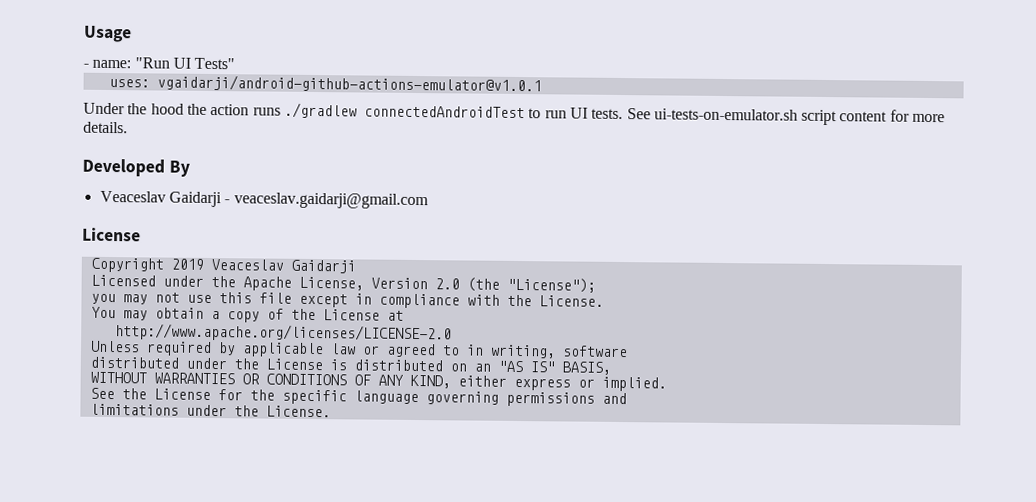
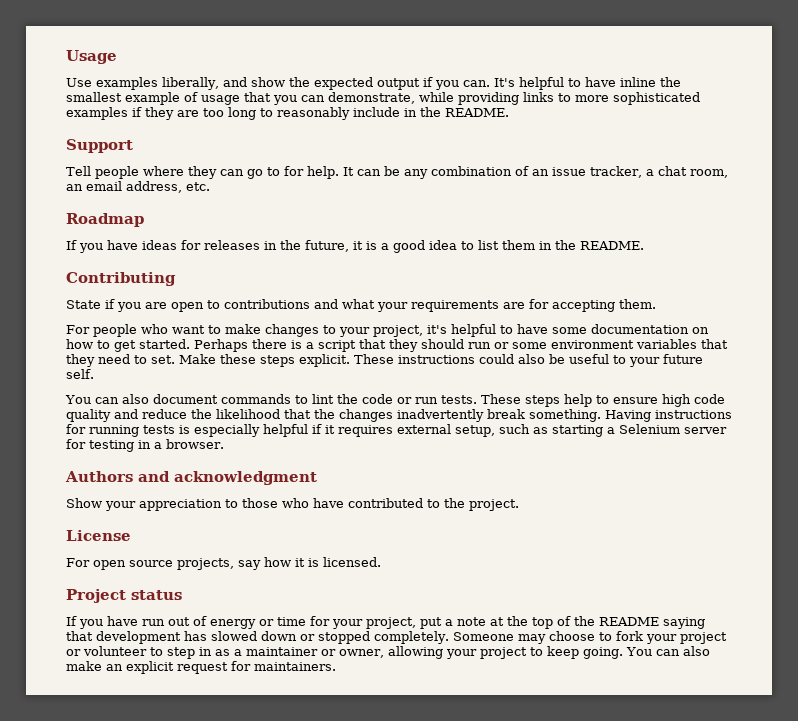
[83,57,236,70] [108,74,542,94] [83,102,946,126] [83,121,128,134] [82,158,190,177] [99,190,429,210] [82,227,141,242] [90,257,356,274] [90,274,596,293] [90,292,604,309] [90,306,404,323] [114,323,452,343] [89,340,628,359] [89,356,611,375] [89,371,667,392] [89,387,627,407] [89,403,331,418] - name: "Run UI Tests" // uses: vgaidarji/android-github-actions-emulator@v1.0.1 // Under the hood the action runs ./gradlew connectedAndroidTest to run UI tests. See ui-tests-on-emulator.sh script content for more details. // Developed By // Veaceslav Gaidarji - veaceslav.gaidarji@gmail.com // License // Copyright 2019 Veaceslav Gaidarji // Licensed under the Apache License, Version 2.0 (the "License"); // you may not use this file except in compliance with the License. // You may obtain a copy of the License at // http://www.apache.org/licenses/LICENSE-2.0 // Unless required by applicable law or agreed to in writing, software // distributed under the License is distributed on an "AS IS" BASIS, // WITHOUT WARRANTIES OR CONDITIONS OF ANY KIND, either express or implied. // See the License for the specific language governing permissions and // limitations under the License. -> [66,77,681,90] [66,92,700,105] [66,107,509,120] [66,139,133,153] [66,166,728,179] [66,181,210,193] [66,213,144,227] [66,240,644,253] [66,272,176,286] [66,299,656,312] [66,324,709,337] [66,339,728,352] [66,354,703,367] [66,369,94,379] [65,394,725,407] [66,409,732,422] [66,424,727,437] [66,439,224,452] [65,471,317,485] [66,498,519,511] [66,530,131,541] [66,557,381,570] [66,589,182,603] [66,616,705,629] [66,631,727,644] [66,646,710,659] [66,661,336,674] Use examples liberally, and show the expected output if you can. It's helpful to have inline the smallest example of usage that you can demonstrate, while providing links to more sophisticated examples if they are too long to reasonably include in the README. // Support // Tell people where they can go to for help. It can be any combination of an issue tracker, a chat room, an email address, etc. // Roadmap // If you have ideas for releases in the future, it is a good idea to list them in the README. // Contributing // State if you are open to contributions and what your requirements are for accepting them. // For people who want to make changes to your project, it's helpful to have some documentation on how to get started. Perhaps there is a script that they should run or some environment variables that they need to set. Make these steps explicit. These instructions could also be useful to your future self. // You can also document commands to lint the code or run tests. These steps help to ensure high code quality and reduce the likelihood that the changes inadvertently break something. Having instructions for running tests is especially helpful if it requires external setup, such as starting a Selenium server for testing in a browser. // Authors and acknowledgment // Show your appreciation to those who have contributed to the project. // License // For open source projects, say how it is licensed. // Project status // If you have run out of energy or time for your project, put a note at the top of the README saying that development has slowed down or stopped completely. Someone may choose to fork your project or volunteer to step in as a maintainer or owner, allowing your project to keep going. You can also make an explicit request for maintainers.

